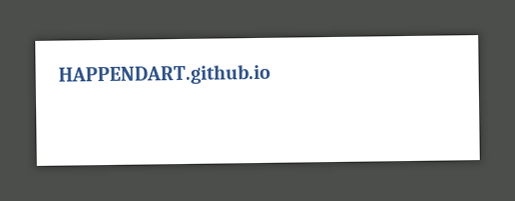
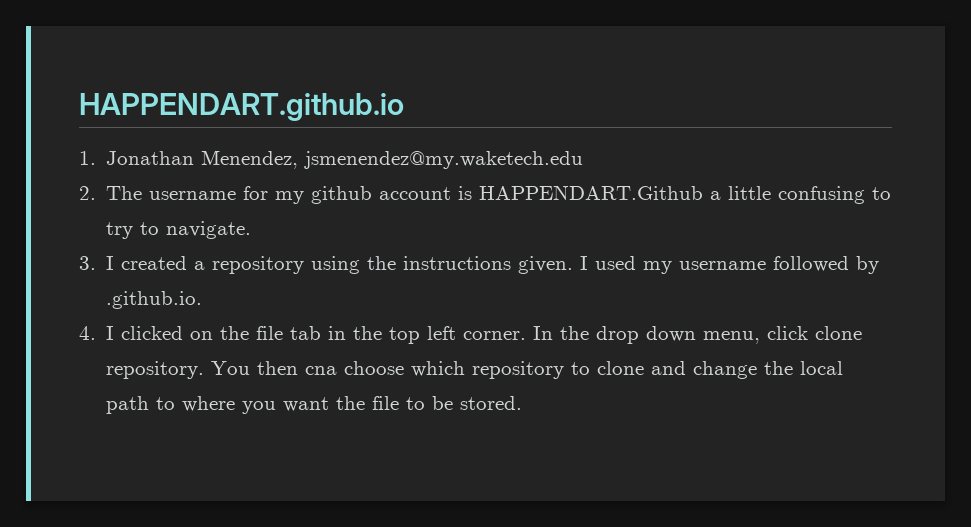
(271, 74) none -> [79,150,584,169] [79,185,892,204] [106,221,252,239] [79,256,880,274] [106,291,203,309] [79,326,863,344] [106,361,844,379] [106,396,523,414] // 1. Jonathan Menendez, jsmenendez@my.waketech.edu // 2. The username for my github account is HAPPENDART.Github a little confusing to try to navigate. // 3. I created a repository using the instructions given. I used my username followed by .github.io. // 4. I clicked on the file tab in the top left corner. In the drop down menu, click clone repository. You then cna choose which repository to clone and change the local path to where you want the file to be stored.

